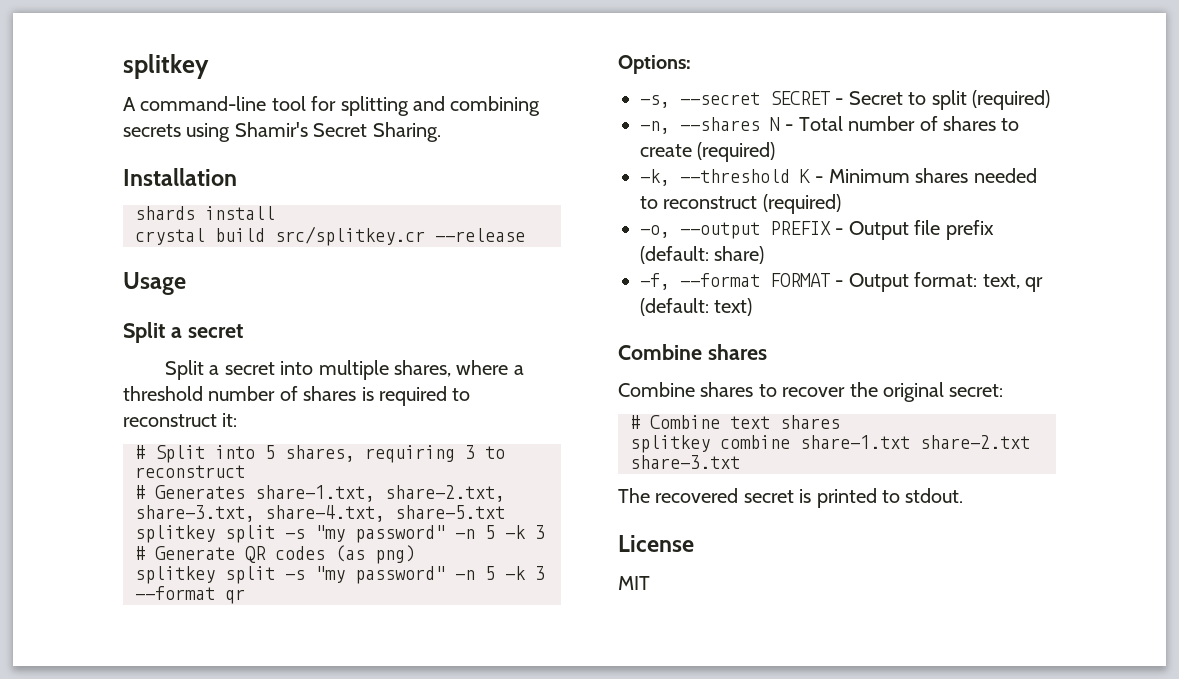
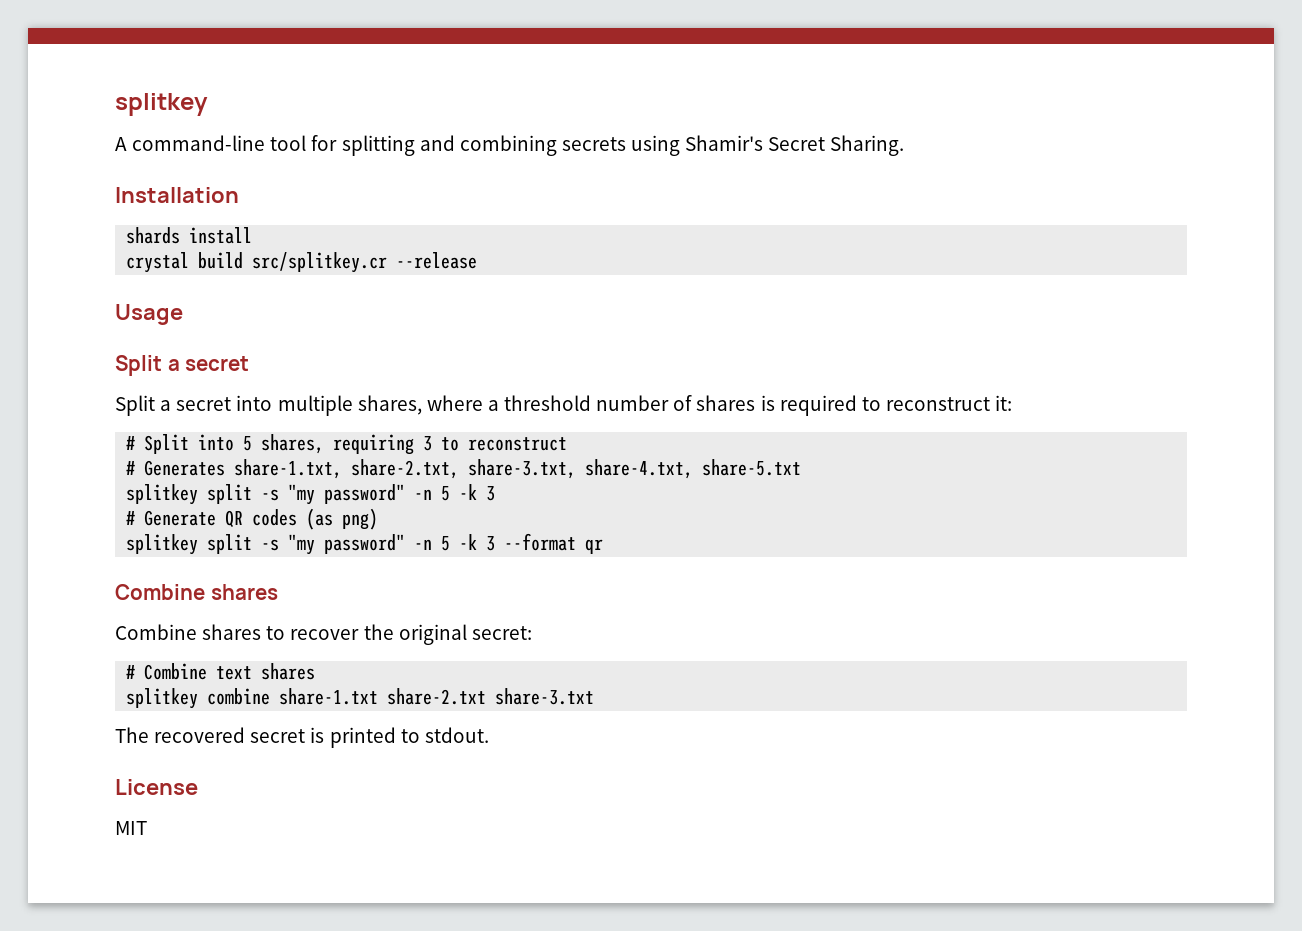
[618,55,691,74] [640,90,1050,110] [640,116,1020,134] [640,142,776,162] [640,168,1037,186] [640,194,841,214] [640,220,994,240] [640,246,765,264] [640,272,1043,292] [640,298,753,316] // Options: // -s, --secret SECRET - Secret to split (required) // -n, --shares N - Total number of shares to create (required) // -k, --threshold K - Minimum shares needed to reconstruct (required) // -o, --output PREFIX - Output file prefix (default: share) // -f, --format FORMAT - Output format: text, qr (default: text) -> (604, 546) none

